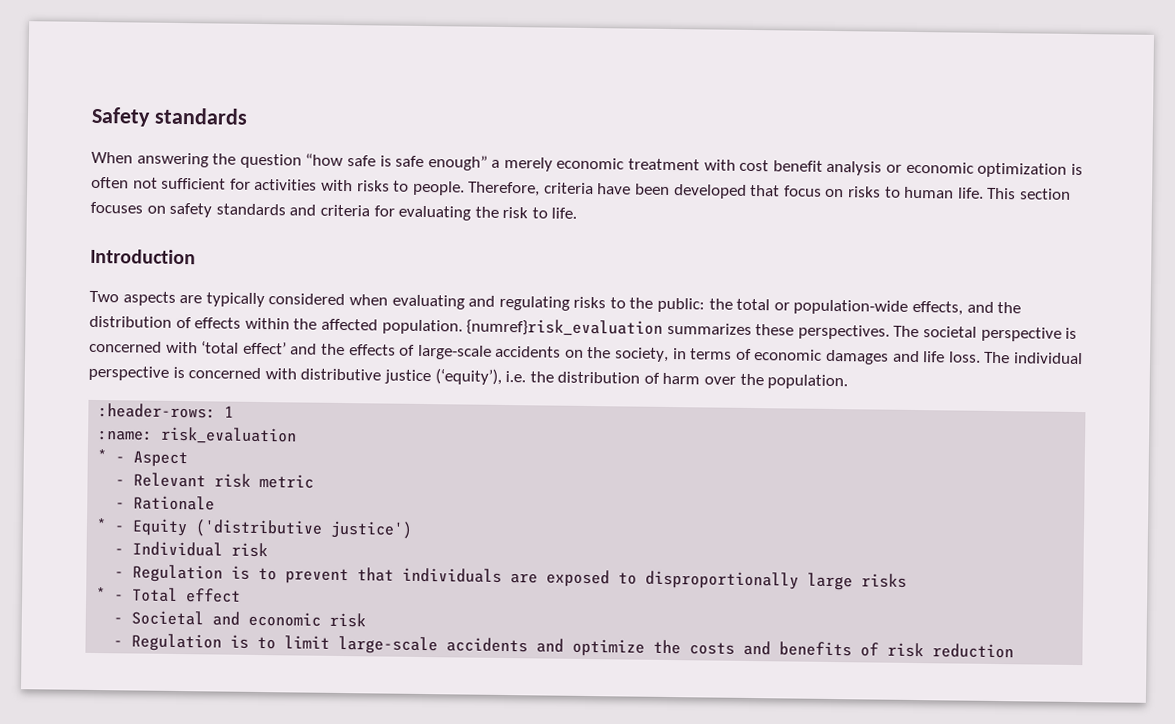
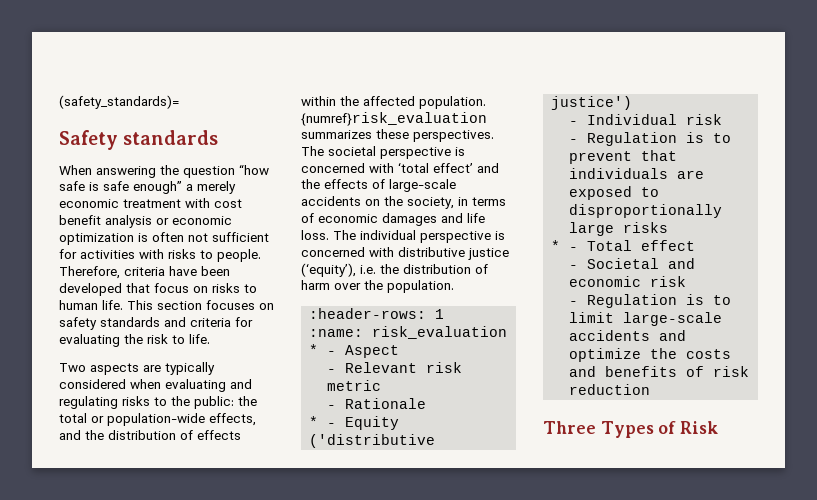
(91, 116) none -> [59,95,179,109] (safety_standards)= //
[90,248,196,265] // Introduction -> (210, 339) none
(1015, 651) none -> [543,421,719,438] // Three Types of Risk

